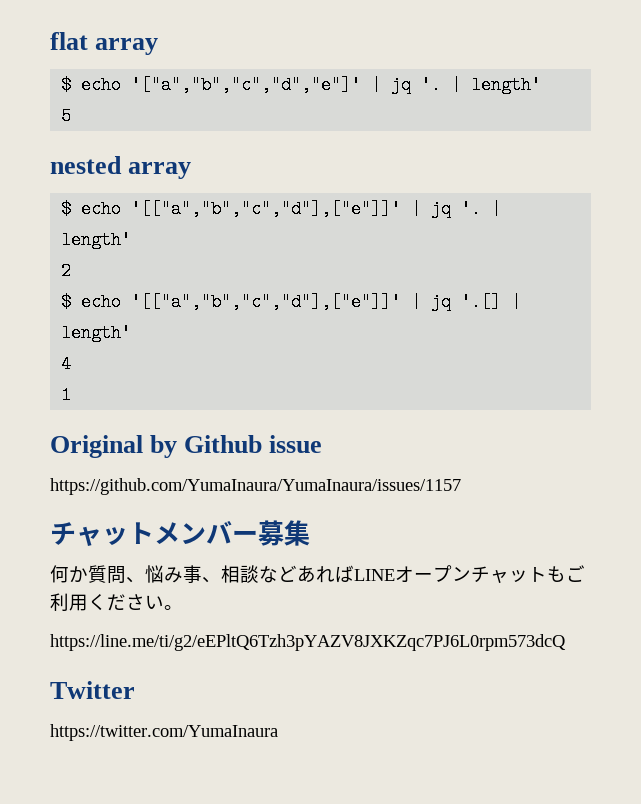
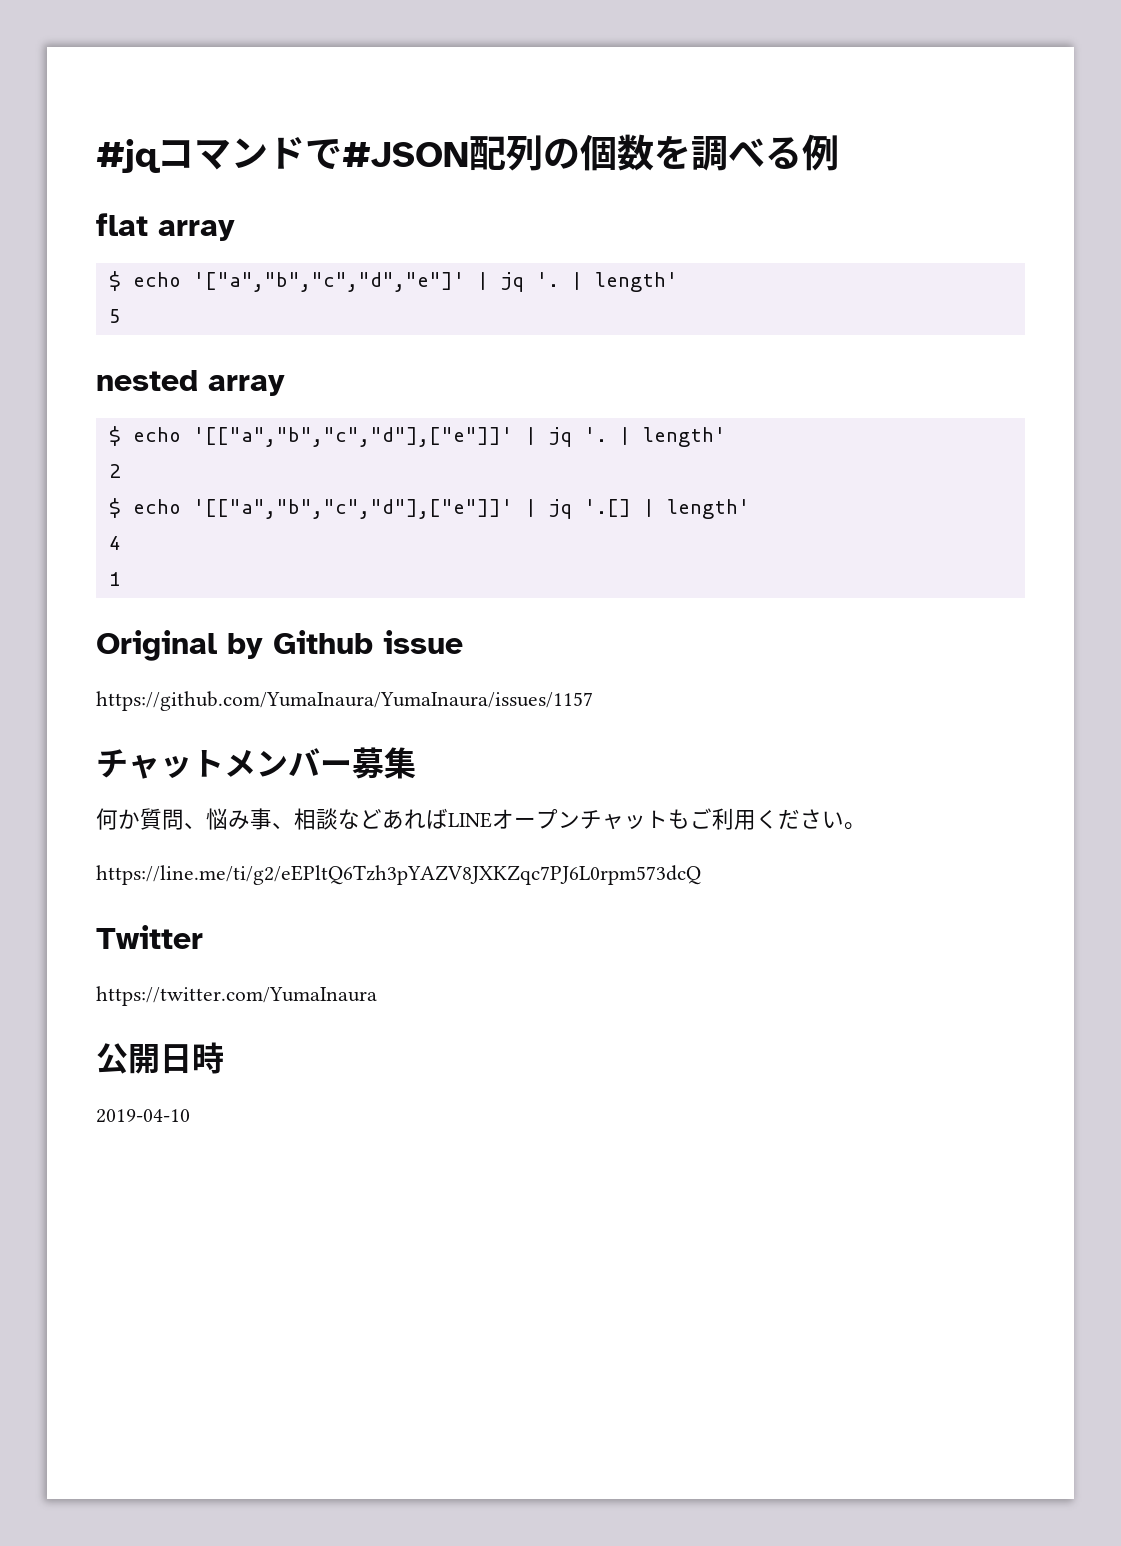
(50, 41) none -> [96,134,839,173] #jqコマンドで#JSON配列の個数を調べる例 //
(278, 732) none -> [96,1042,224,1074] [96,1109,190,1123] // 公開日時 // 2019-04-10

